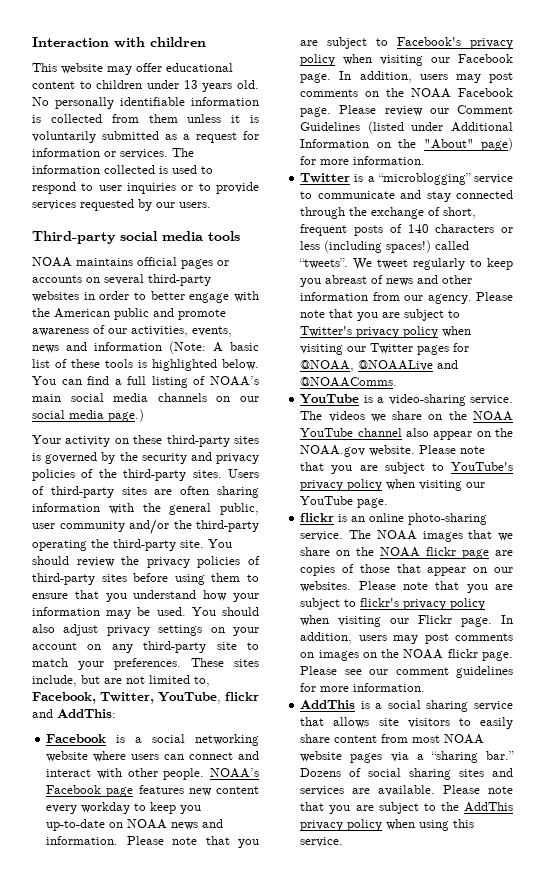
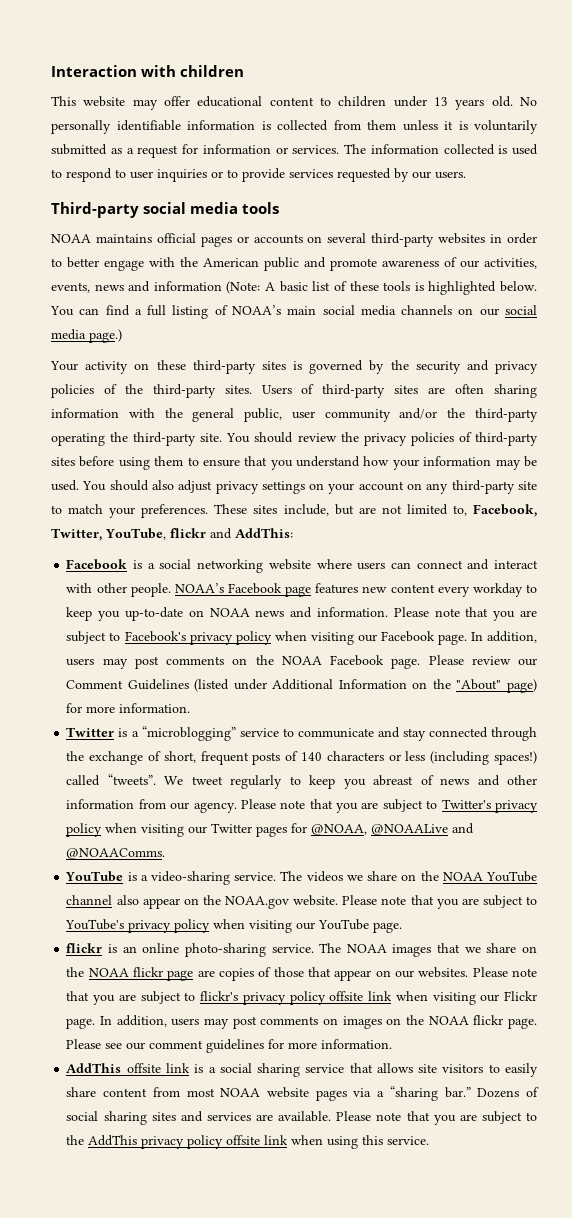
(486, 604) none -> [329,991,393,1001] offsite link
(356, 704) none -> [126,1063,190,1073] offsite link
(383, 825) none -> [226,1135,289,1145] offsite link

